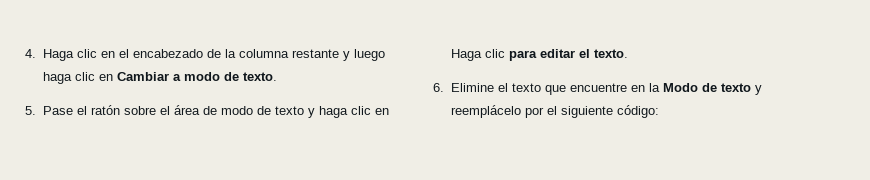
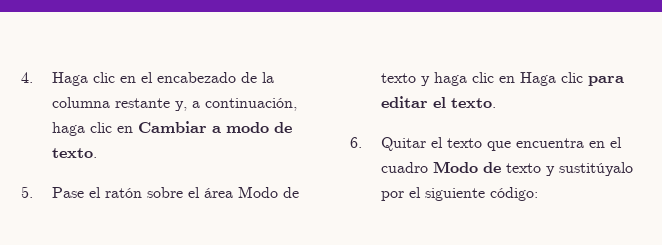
[342,49,385,61] y luego -> [175,98,298,111] y, a continuación,
[202,106,253,115] de modo -> [238,186,279,198] Modo
[450,83,494,92] Elimine -> [381,137,427,151] Quitar
[569,83,762,95] [450,105,521,118] encuentre en la Modo de texto y reemplácelo -> [516,137,623,148] [381,161,634,176] encuentra en el cuadro Modo de texto y sustitúyalo

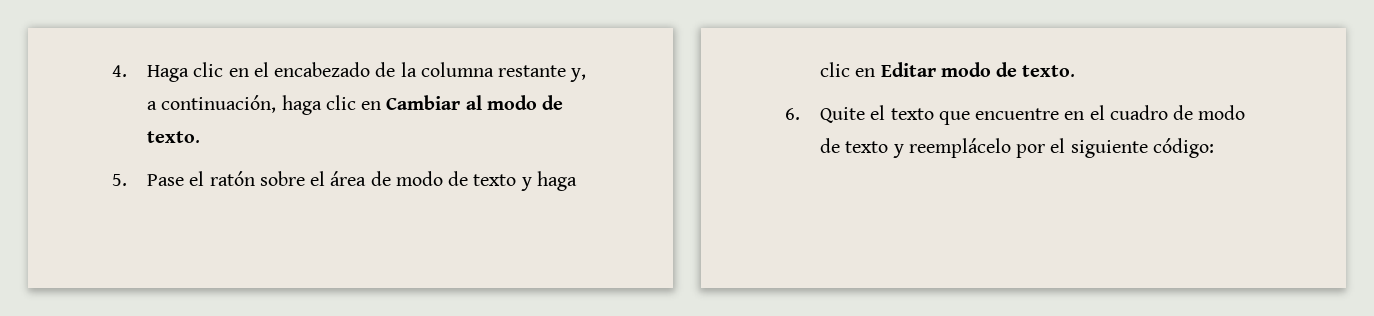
[212,126,222,133] a -> [465,95,482,110] al
[238,186,279,198] Modo -> [370,171,443,186] de modo
[520,72,625,86] [381,96,447,108] Haga clic para editar el -> [880,62,1018,77] Editar modo de
[381,137,427,151] Quitar -> [820,107,866,123] Quite
[516,138,585,148] encuentra -> [975,108,1060,120] encuentre
[433,161,634,176] Modo de texto y sustitúyalo -> [1173,105,1246,120] [820,138,1011,158] de modo de texto y reemplácelo

